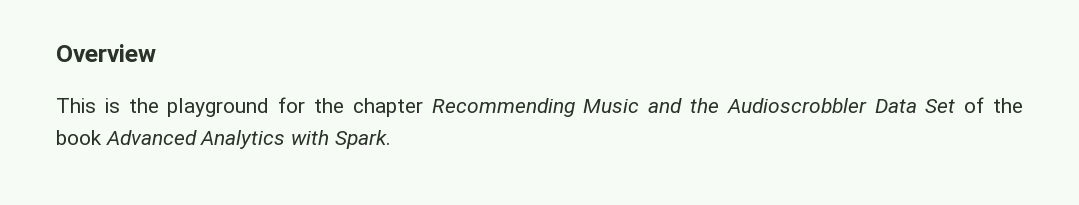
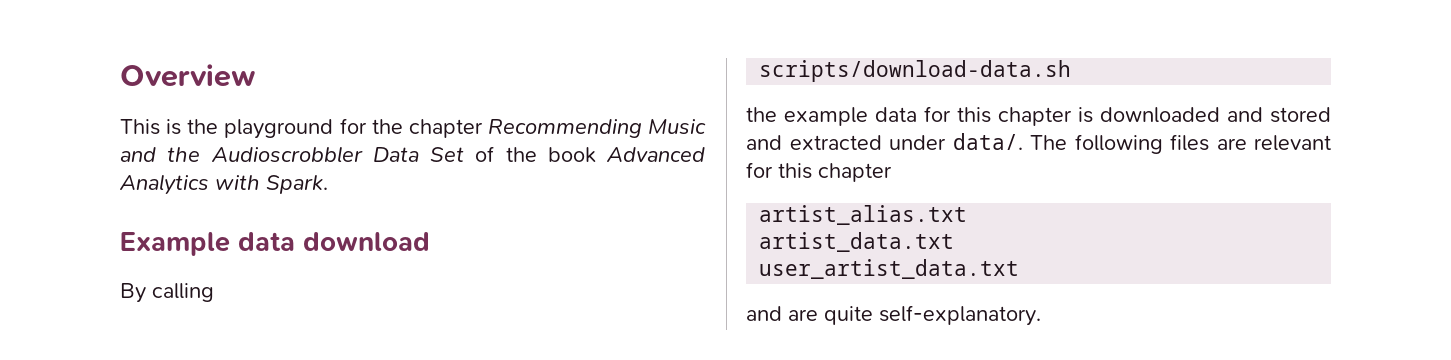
(391, 139) none -> [120,232,430,256] [120,283,214,303] [759,60,1072,82] [746,106,1331,126] [746,133,1331,154] [746,162,892,182] [759,205,968,225] [759,232,955,252] [759,259,1020,279] [746,305,1041,326] // Example data download // By calling // scripts/download-data.sh // the example data for this chapter is downloaded and stored and extracted under data/. The following files are relevant for this chapter // artist_alias.txt // artist_data.txt // user_artist_data.txt // and are quite self-explanatory.

